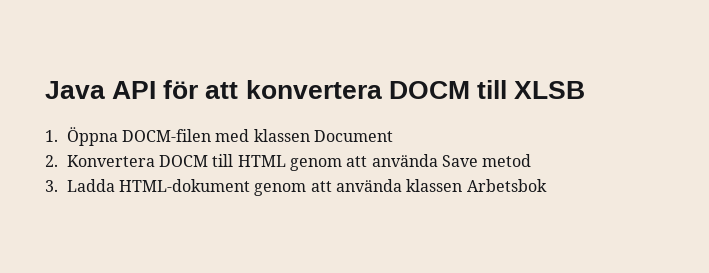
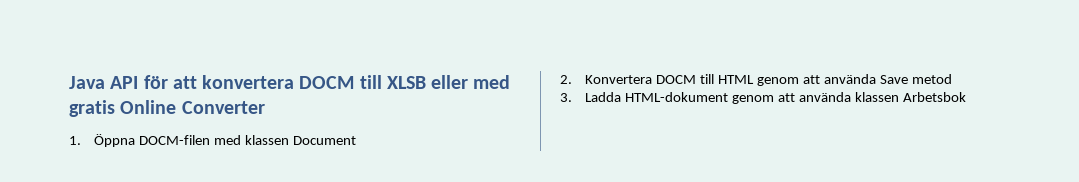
(586, 90) none -> [431,75,511,89] [69,100,265,117] eller med gratis Online Converter

